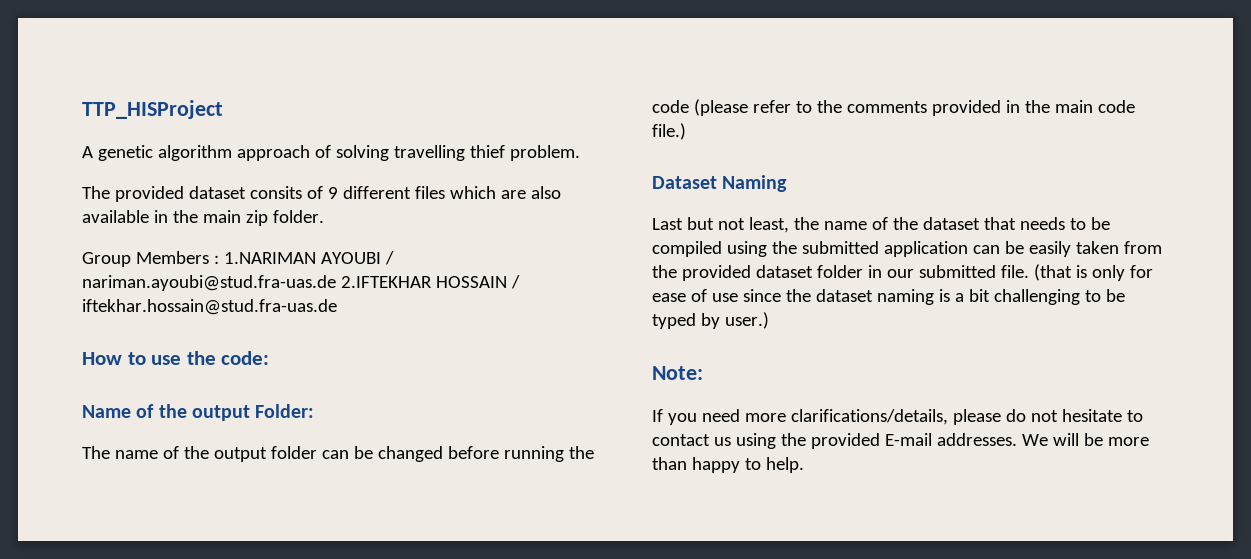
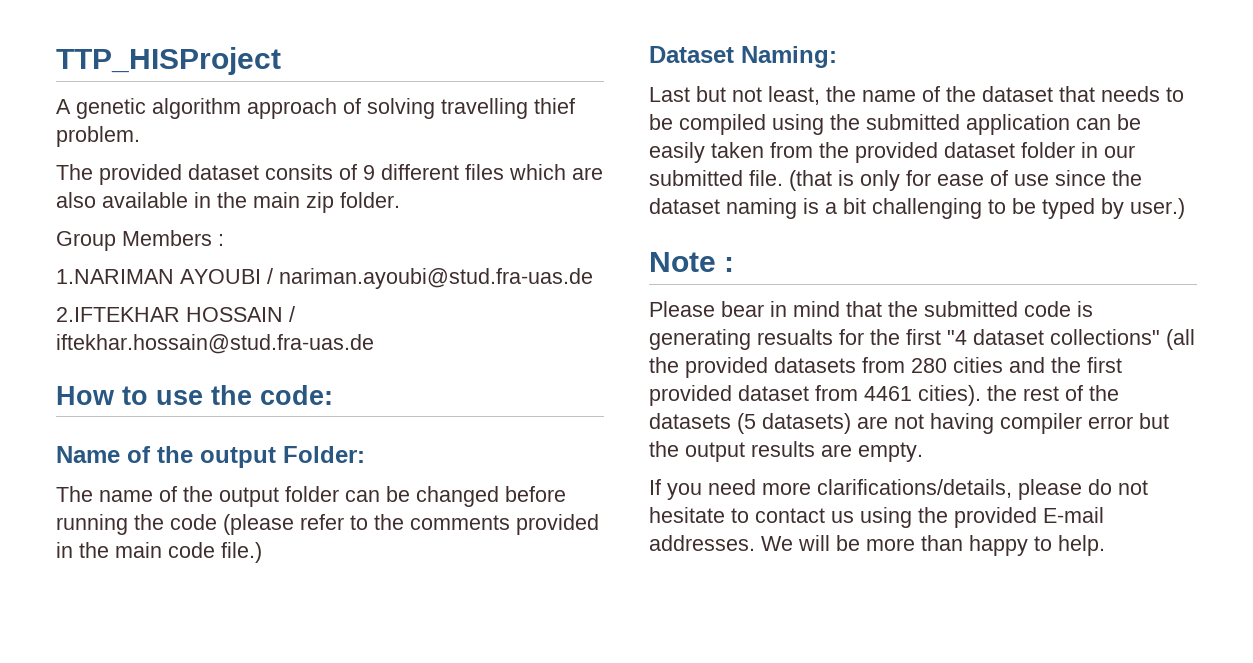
(219, 259) none -> (224, 240) //
(336, 283) none -> (593, 278) //
[722,175,788,192] Naming -> [741,46,837,68] Naming:
[652,366,703,380] Note: -> [649,252,735,272] [649,301,1093,317] [649,329,1195,350] [649,357,1122,378] [649,385,1119,406] [649,413,1169,434] [649,441,923,462] Note : // Please bear in mind that the submitted code is generating resualts for the first "4 dataset collections" (all the provided datasets from 280 cities and the first provided dataset from 4461 cities). the rest of the datasets (5 datasets) are not having compiler error but the output results are empty.

